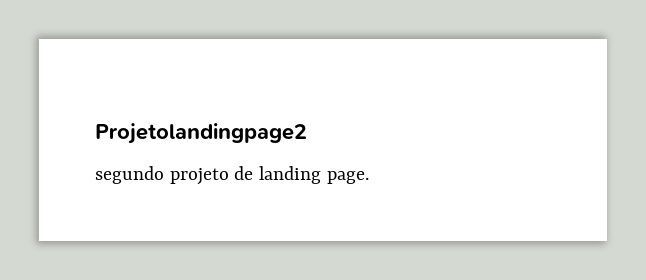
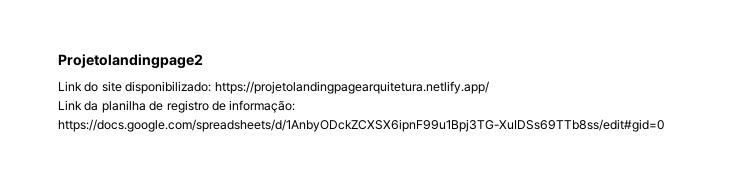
[95,166,369,185] segundo projeto de landing page. -> [58,81,489,94] [58,100,296,113] [58,119,664,132] Link do site disponibilizado: https://projetolandingpagearquitetura.netlify.app/ // Link da planilha de registro de informação: https://docs.google.com/spreadsheets/d/1AnbyODckZCXSX6ipnF99u1Bpj3TG-XuIDSs69TTb8ss/edit#gid=0

